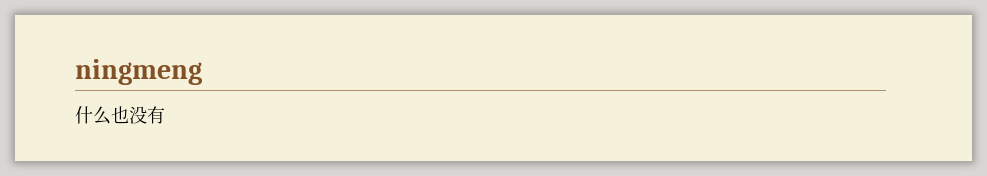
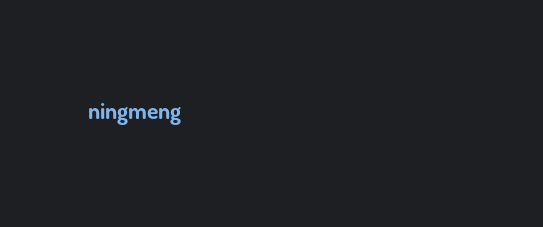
[75,106,165,125] // 什么也没有 -> (181, 114) none

